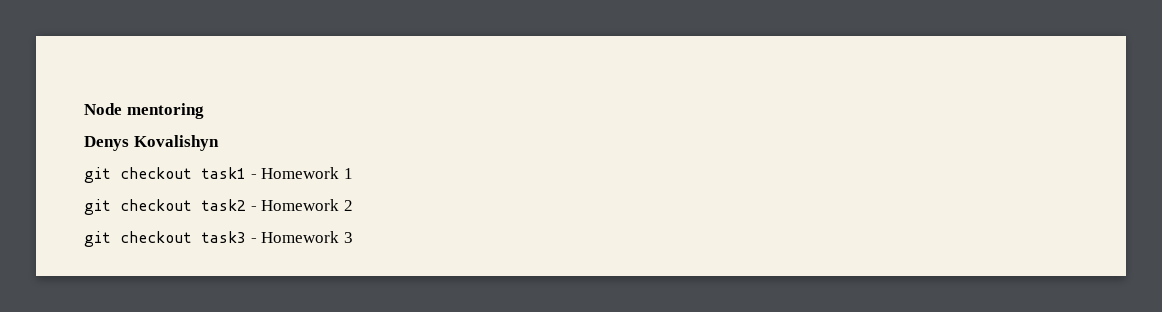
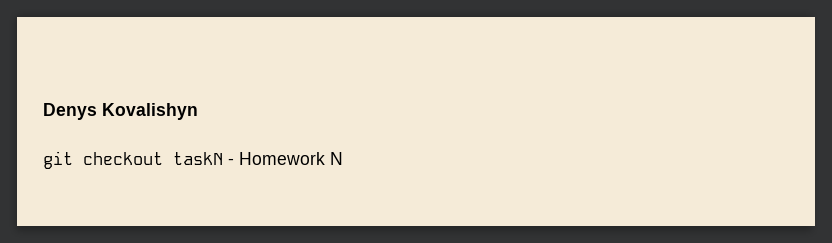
[84,103,204,119] Node mentoring // -> (43, 111) none
[201,167,353,179] [84,199,353,215] [84,231,353,247] task1 - Homework 1 // git checkout task2 - Homework 2 // git checkout task3 - Homework 3 -> [173,152,343,165] taskN - Homework N

